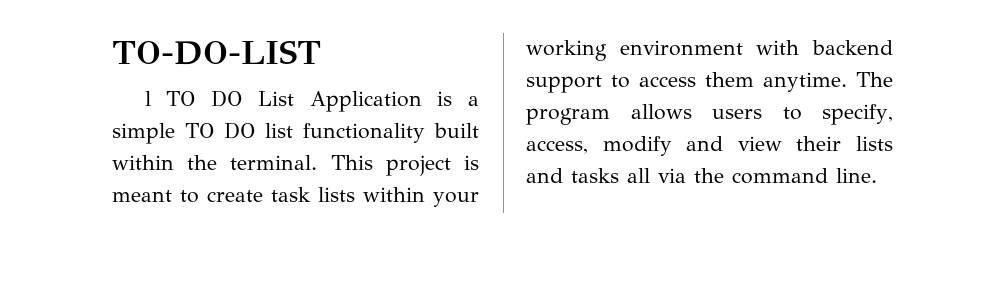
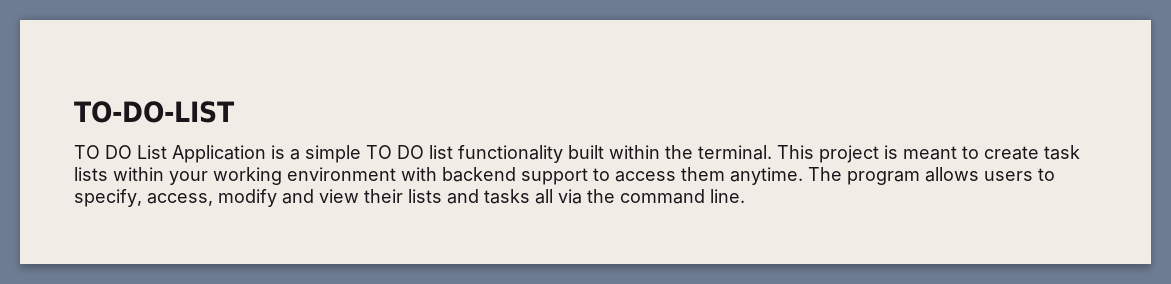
[144,91,151,106] l -> (235, 112) none

